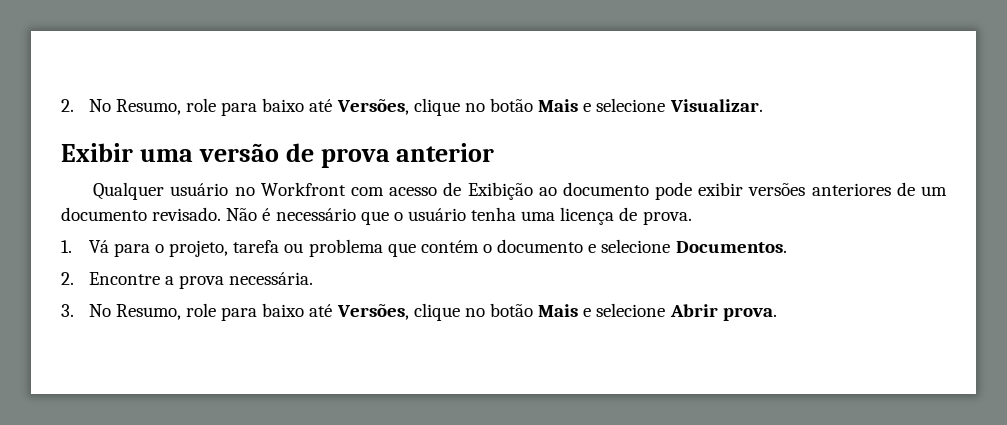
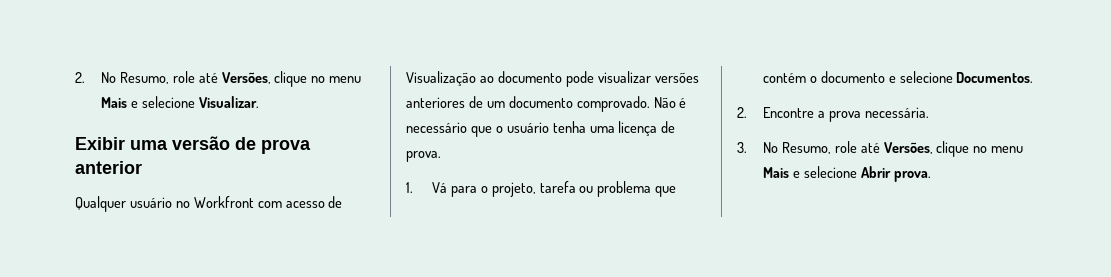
[221,98,533,116] para baixo até Versões, clique no botão -> [198,71,362,87] até Versões, clique no menu
[467,182,533,200] Exibição -> [406,71,476,86] Visualização
[698,182,744,196] exibir -> [597,71,651,83] visualizar
[152,207,222,221] revisado. -> [576,96,650,112] comprovado.
[221,303,533,321] para baixo até Versões, clique no botão -> [860,141,1024,157] até Versões, clique no menu

